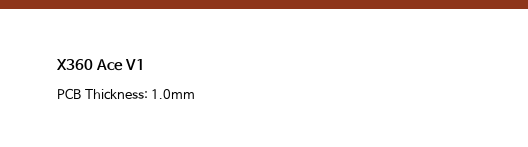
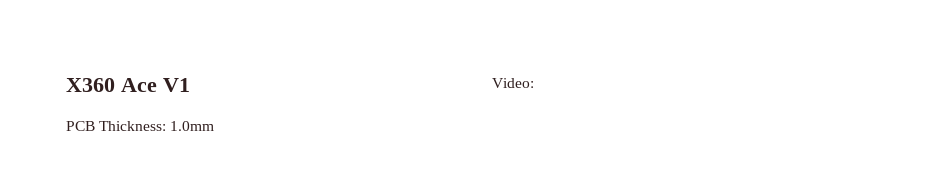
(196, 94) none -> [492,78,534,88] // Video:

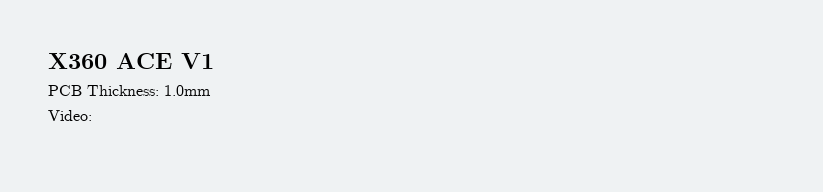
[121,78,157,92] Ace -> [116,53,172,69] ACE

